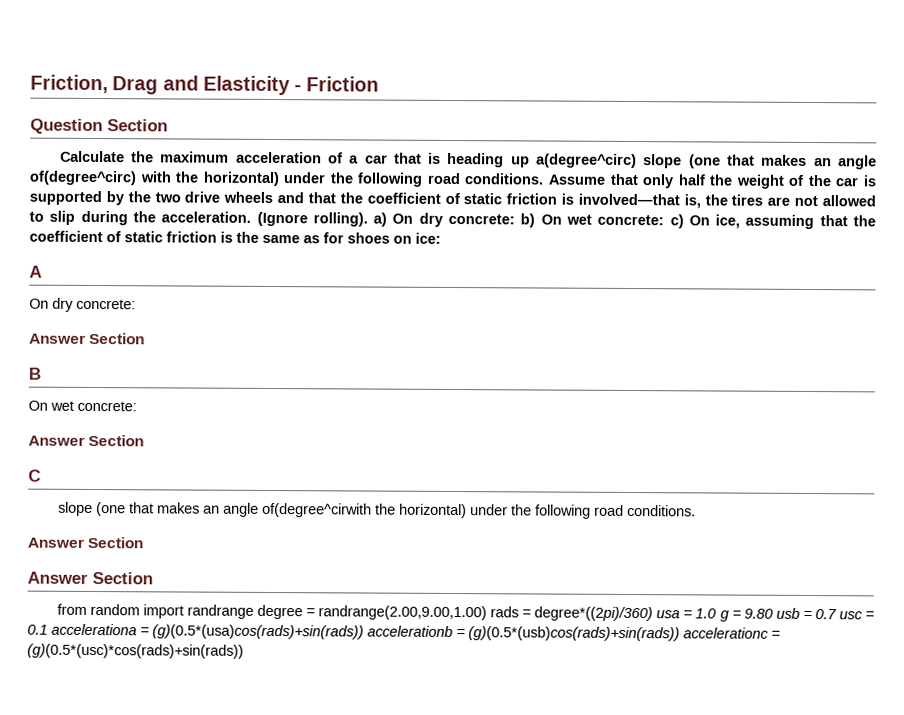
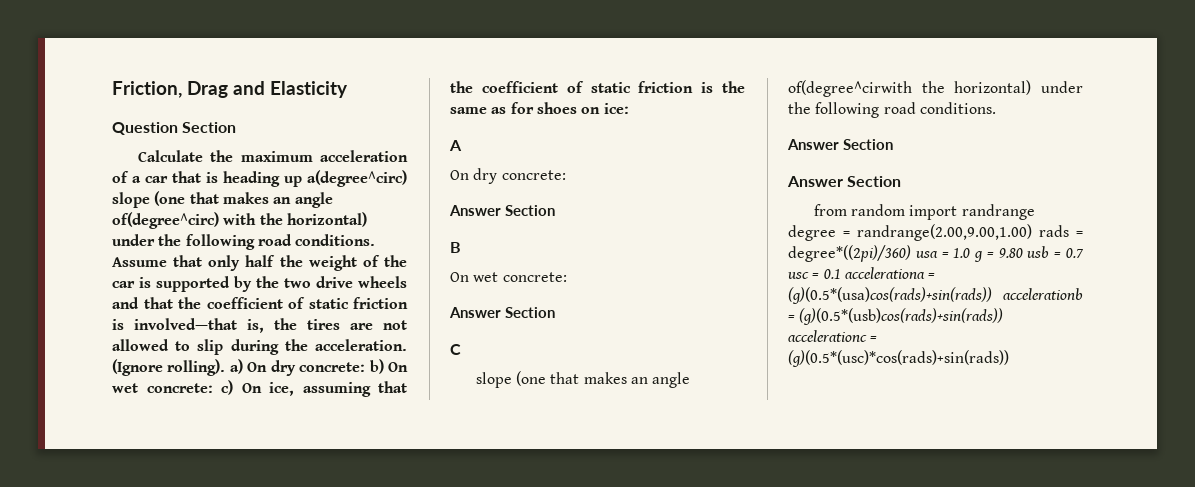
[294,76,380,92] - Friction -> (348, 89) none

